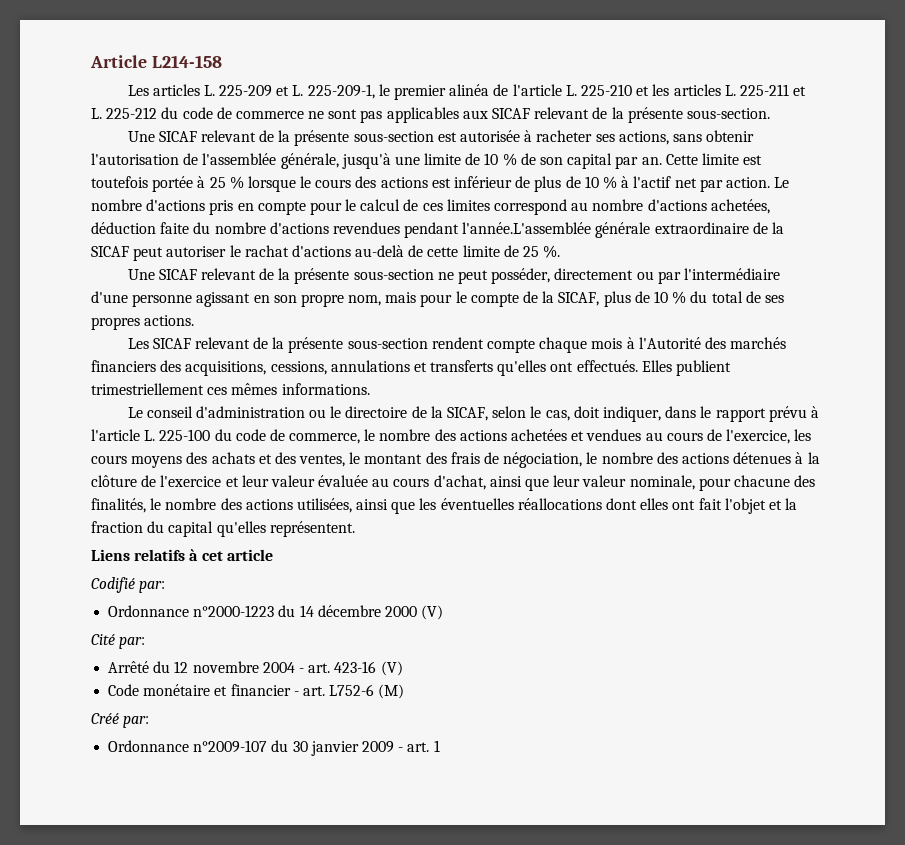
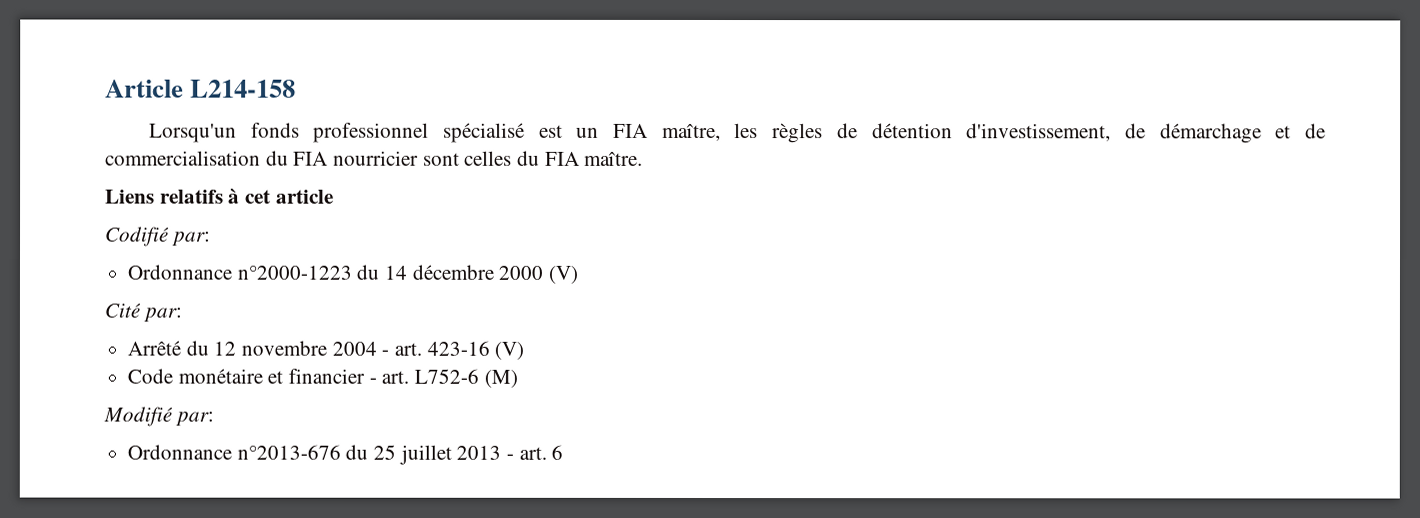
[127,84,807,100] [91,107,770,123] [127,130,755,146] [91,153,763,169] [91,176,790,192] [91,199,770,215] [91,222,785,238] [91,245,561,261] [127,268,780,284] [91,291,784,307] [91,315,195,330] [127,337,787,353] [91,360,732,376] [91,383,370,395] [127,406,819,422] [91,429,812,444] [91,452,820,468] [91,475,816,491] [91,498,798,514] [91,521,355,537] Les articles L. 225-209 et L. 225-209-1, le premier alinéa de l'article L. 225-210 et les articles L. 225-211 et L. 225-212 du code de commerce ne sont pas applicables aux SICAF relevant de la présente sous-section. // Une SICAF relevant de la présente sous-section est autorisée à racheter ses actions, sans obtenir l'autorisation de l'assemblée générale, jusqu'à une limite de 10 % de son capital par an. Cette limite est toutefois portée à 25 % lorsque le cours des actions est inférieur de plus de 10 % à l'actif net par action. Le nombre d'actions pris en compte pour le calcul de ces limites correspond au nombre d'actions achetées, déduction faite du nombre d'actions revendues pendant l'année.L'assemblée générale extraordinaire de la SICAF peut autoriser le rachat d'actions au-delà de cette limite de 25 %. // Une SICAF relevant de la présente sous-section ne peut posséder, directement ou par l'intermédiaire d'une personne agissant en son propre nom, mais pour le compte de la SICAF, plus de 10 % du total de ses propres actions. // Les SICAF relevant de la présente sous-section rendent compte chaque mois à l'Autorité des marchés financiers des acquisitions, cessions, annulations et transferts qu'elles ont effectués. Elles publient trimestriellement ces mêmes informations. // Le conseil d'administration ou le directoire de la SICAF, selon le cas, doit indiquer, dans le rapport prévu à l'article L. 225-100 du code de commerce, le nombre des actions achetées et vendues au cours de l'exercice, les cours moyens des achats et des ventes, le montant des frais de négociation, le nombre des actions détenues à la clôture de l'exercice et leur valeur évaluée au cours d'achat, ainsi que leur valeur nominale, pour chacune des finalités, le nombre des actions utilisées, ainsi que les éventuelles réallocations dont elles ont fait l'objet et la fraction du capital qu'elles représentent. -> [148,122,1326,144] [105,150,644,166] Lorsqu'un fonds professionnel spécialisé est un FIA maître, les règles de détention d'investissement, de démarchage et de commercialisation du FIA nourricier sont celles du FIA maître.
[91,713,150,728] [108,740,440,756] Créé par: // Ordonnance n°2009-107 du 30 janvier 2009 - art. 1 -> [103,406,214,427] [127,444,564,465] Modifié par: // Ordonnance n°2013-676 du 25 juillet 2013 - art. 6

